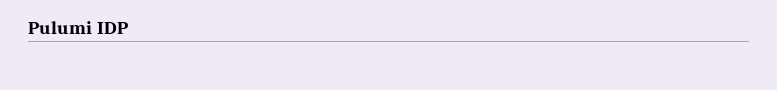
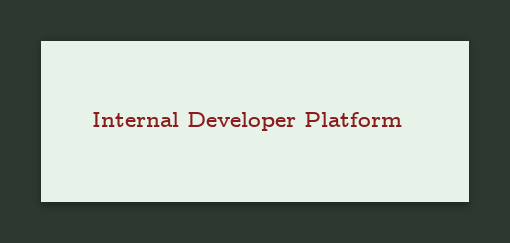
[28,21,129,34] Pulumi IDP -> [92,112,402,131] Internal Developer Platform

